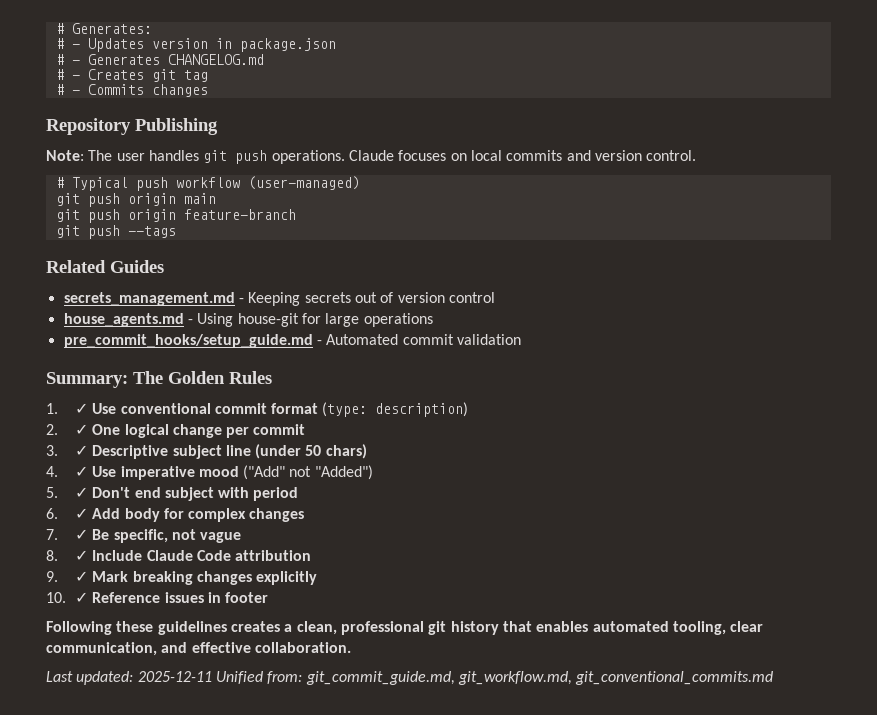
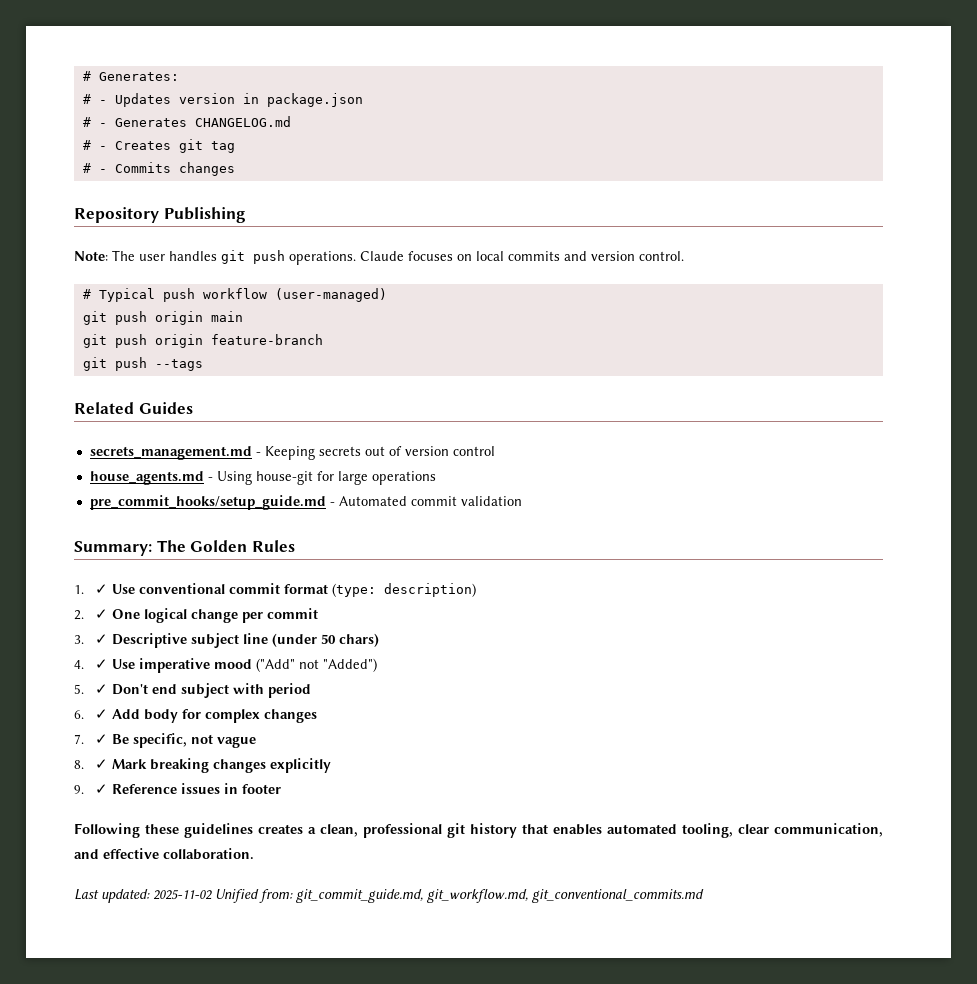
[92,550,312,561] [46,571,88,582] Include Claude Code attribution // 9. ✓ -> (108, 764) none
[46,592,66,603] 10. -> [74,785,84,794] 9.
[137,671,212,682] 2025-12-11 -> [153,890,212,900] 2025-11-02

